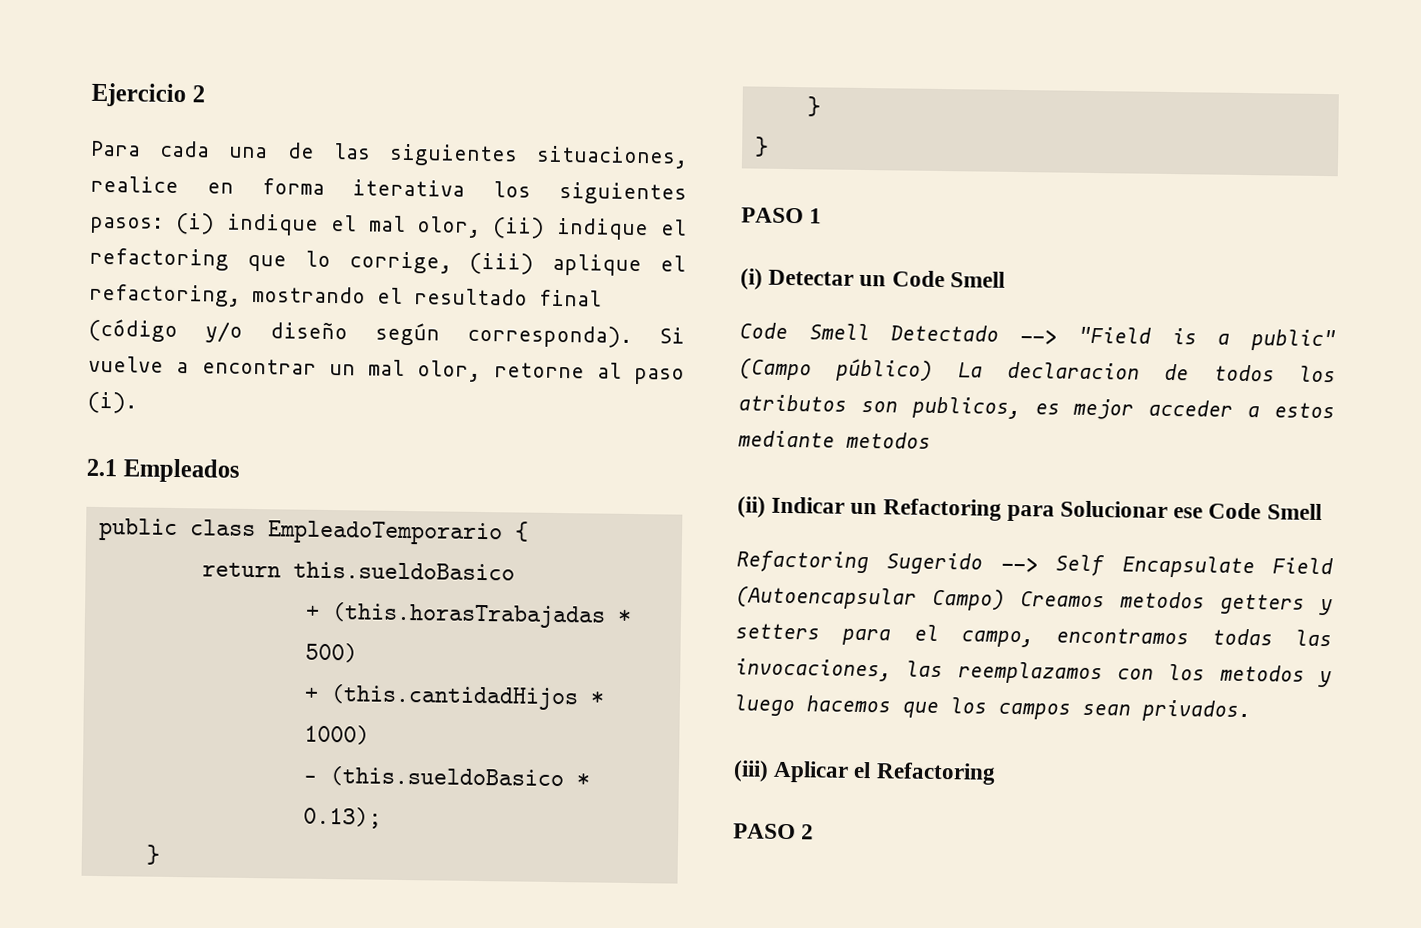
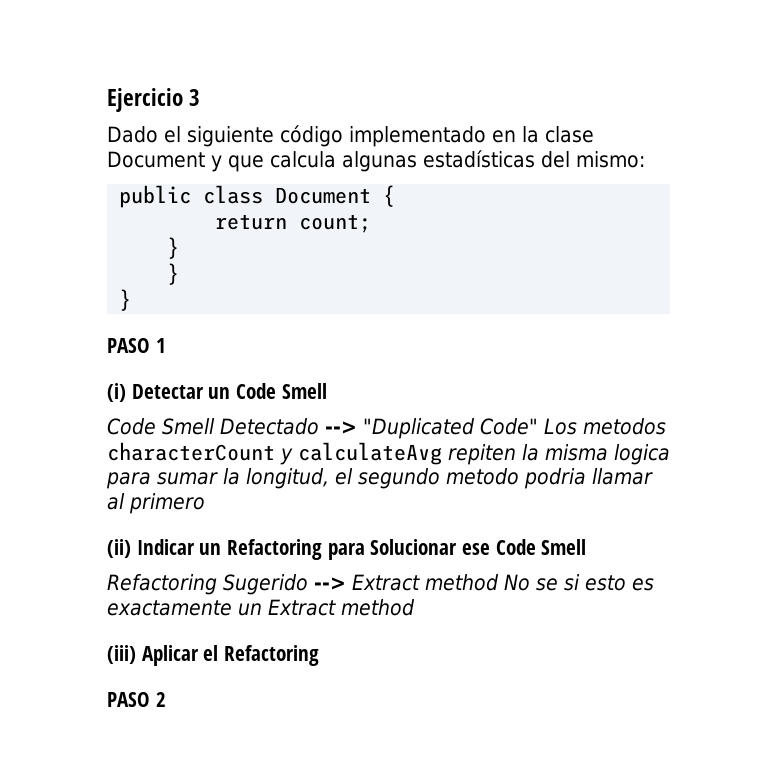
[191,85,205,103] [90,140,688,169] [90,175,687,205] [89,212,687,241] [89,247,686,277] [89,283,602,307] [88,318,685,348] [88,355,685,385] [87,391,137,414] [86,458,241,483] 2 // Para cada una de las siguientes situaciones, realice en forma iterativa los siguientes pasos: (i) indique el mal olor, (ii) indique el refactoring que lo corrige, (iii) aplique el refactoring, mostrando el resultado final (código y/o diseño según corresponda). Si vuelve a encontrar un mal olor, retorne al paso (i). // 2.1 Empleados -> [189,89,201,106] [107,125,594,147] [107,150,645,172] 3 // Dado el siguiente código implementado en la clase Document y que calcula algunas estadísticas del mismo:
[266,520,503,546] EmpleadoTemporario -> [275,187,372,204] Document
[292,561,515,581] [304,602,632,629] [304,642,358,663] [303,684,605,711] [303,724,370,745] [302,766,590,789] [302,806,382,829] this.sueldoBasico // + (this.horasTrabajadas * 500) // + (this.cantidadHijos * 1000) // - (this.sueldoBasico * 0.13); -> [299,214,372,233] count;
[1077,326,1336,352] [739,358,1336,383] [738,394,1335,420] [738,430,931,449] "Field is a public" (Campo público) La declaracion de todos los atributos son publicos, es mejor acceder a estos mediante metodos -> [363,418,666,439] [107,442,670,465] [106,468,653,489] [107,493,205,514] "Duplicated Code" Los metodos characterCount y calculateAvg repiten la misma logica para sumar la longitud, el segundo metodo podria llamar al primero
[1055,554,1333,579] [736,586,1333,616] [735,623,1332,648] [735,658,1332,688] [734,694,1251,723] Self Encapsulate Field (Autoencapsular Campo) Creamos metodos getters y setters para el campo, encontramos todas las invocaciones, las reemplazamos con los metodos y luego hacemos que los campos sean privados. -> [352,574,654,591] [107,599,415,616] Extract method No se si esto es exactamente un Extract method

